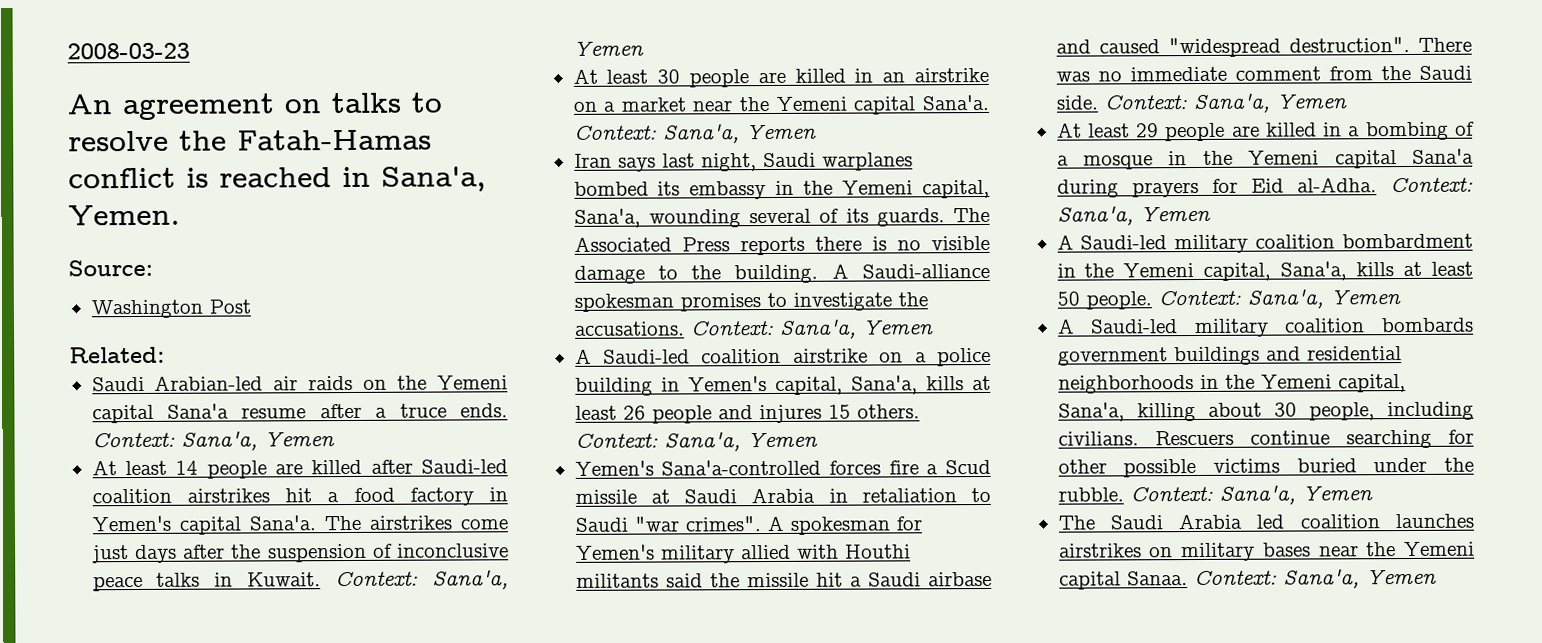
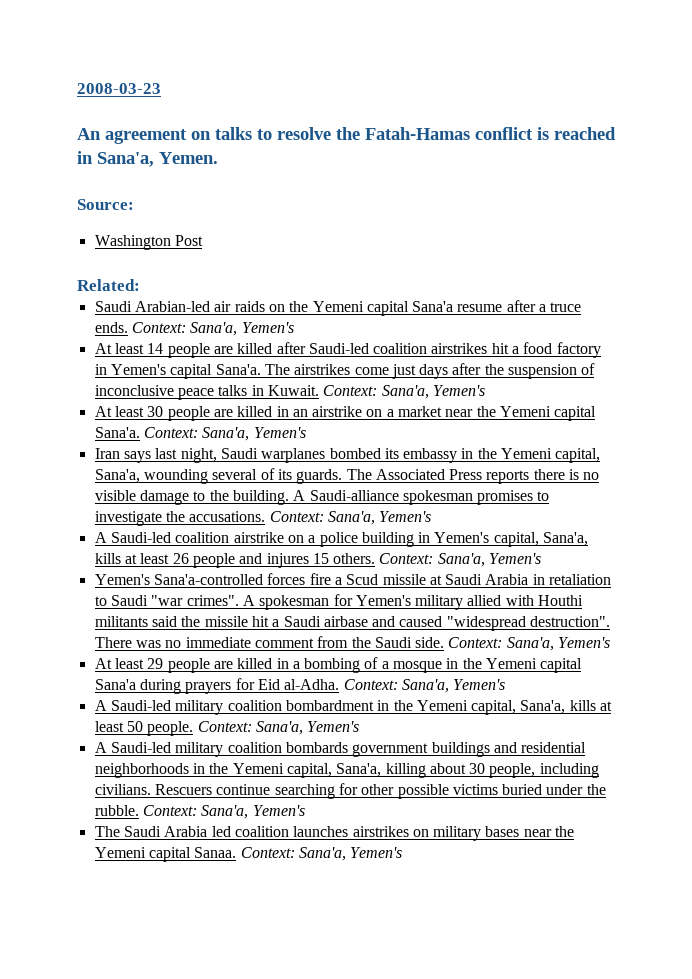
[263,431,335,447] Yemen -> [241,322,294,333] Yemen's
[572,40,644,56] Yemen -> [432,385,485,396] Yemen's
[745,123,817,140] Yemen -> [253,427,306,438] Yemen's
[861,319,934,335] Yemen -> [379,511,432,522] Yemen's
[746,431,818,448] Yemen -> [489,553,542,564] Yemen's
[1275,93,1348,109] Yemen -> [558,637,611,648] Yemen's
[1139,205,1211,222] Yemen -> [453,679,506,690] Yemen's
[1329,289,1401,305] Yemen -> [307,721,360,732] Yemen's
[1301,485,1373,501] Yemen -> [252,805,305,816] Yemen's
[1365,568,1437,585] Yemen -> [350,847,403,858] Yemen's

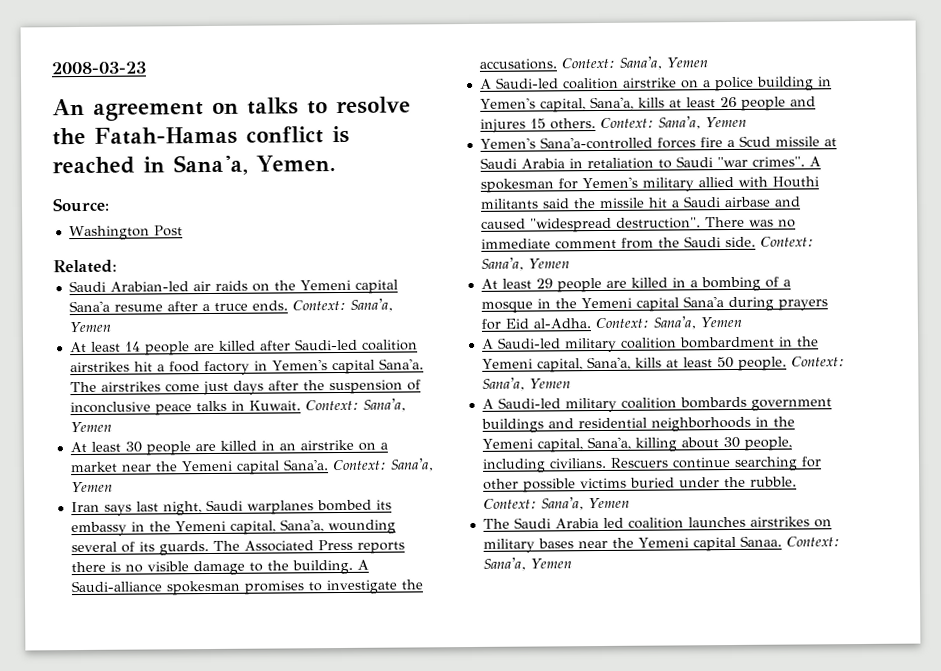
[241,322,294,333] Yemen's -> [68,321,111,333] Yemen
[432,385,485,396] Yemen's -> [69,421,112,433] Yemen
[253,427,306,438] Yemen's -> [70,481,113,493] Yemen
[379,511,432,522] Yemen's -> [665,57,708,68] Yemen
[489,553,542,564] Yemen's -> [704,116,747,128] Yemen
[558,637,611,648] Yemen's -> [527,258,570,269] Yemen
[453,679,506,690] Yemen's -> [699,316,742,328] Yemen
[307,721,360,732] Yemen's -> [528,378,571,389] Yemen
[252,805,305,816] Yemen's -> [587,497,630,509] Yemen
[350,847,403,858] Yemen's -> [529,558,572,569] Yemen

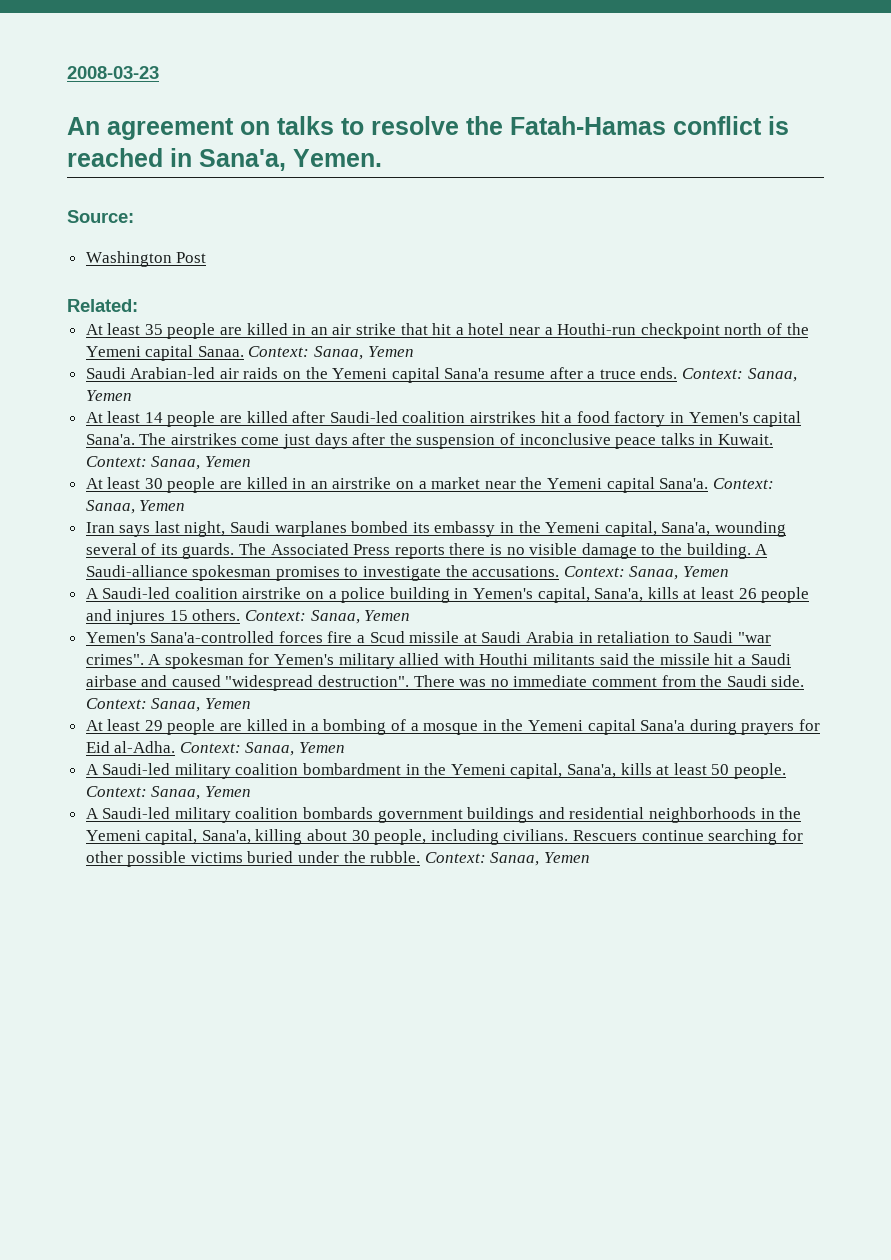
(117, 266) none -> [85,323,809,339] [85,345,414,361] // At least 35 people are killed in an air strike that hit a hotel near a Houthi-run checkpoint north of the Yemeni capital Sanaa. Context: Sanaa, Yemen
[349,298,393,312] Sana'a, -> [747,368,797,382] Sanaa,
[362,398,406,412] Sana'a, -> [151,456,201,470] Sanaa,
[389,458,434,472] Sana'a, -> [85,500,135,514] Sanaa,
[618,56,662,70] Sana'a, -> [629,566,679,580] Sanaa,
[657,116,701,130] Sana'a, -> [310,610,360,624] Sanaa,
[480,257,524,271] Sana'a, -> [151,698,201,712] Sanaa,
[652,316,696,330] Sana'a, -> [245,742,295,756] Sanaa,
[481,377,525,391] Sana'a, -> [151,786,201,800] Sanaa,
[540,497,630,511] [482,516,832,529] [482,535,840,553] [482,557,572,571] Sana'a, Yemen // The Saudi Arabia led coalition launches airstrikes on military bases near the Yemeni capital Sanaa. Context: Sana'a, Yemen -> [490,852,591,866] Sanaa, Yemen

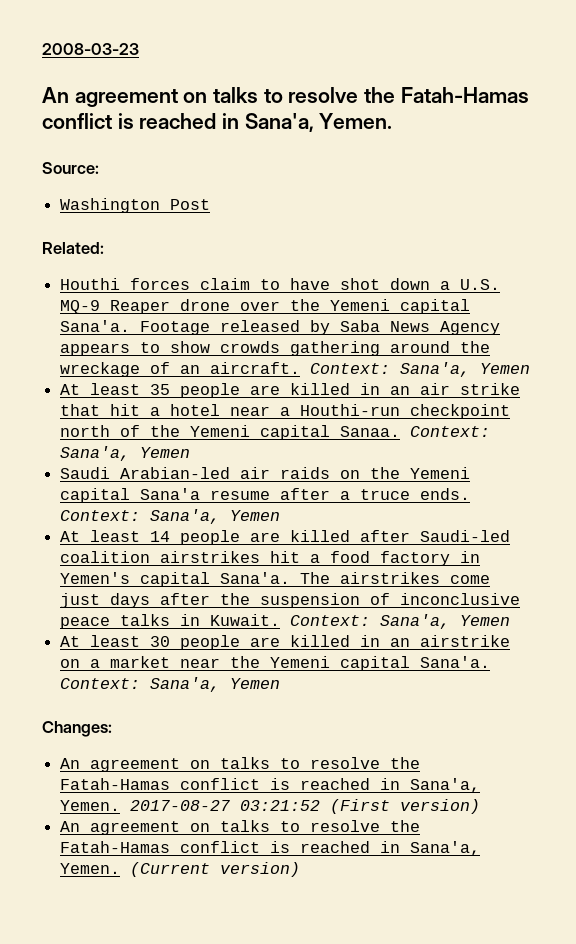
(138, 305) none -> [60,278,501,290] [60,299,471,314] [60,320,501,335] [60,341,491,356] [60,362,531,377] // Houthi forces claim to have shot down a U.S. MQ-9 Reaper drone over the Yemeni capital Sana'a. Footage released by Saba News Agency appears to show crowds gathering around the wreckage of an aircraft. Context: Sana'a, Yemen
[314,346,364,360] Sanaa, -> [60,446,131,461] Sana'a,
[747,368,797,382] Sanaa, -> [150,509,221,524] Sana'a,
[151,456,201,470] Sanaa, -> [380,614,451,629] Sana'a,
[85,500,186,514] [85,521,786,537] [85,543,769,559] [85,565,730,581] [85,587,810,603] [85,609,411,625] [85,631,771,643] [85,653,791,669] [85,675,805,691] [85,698,251,712] [85,719,820,735] [85,741,346,756] [85,763,786,779] [85,786,251,800] [85,807,802,823] [85,829,803,845] [85,851,591,867] Sanaa, Yemen // Iran says last night, Saudi warplanes bombed its embassy in the Yemeni capital, Sana'a, wounding several of its guards. The Associated Press reports there is no visible damage to the building. A Saudi-alliance spokesman promises to investigate the accusations. Context: Sanaa, Yemen // A Saudi-led coalition airstrike on a police building in Yemen's capital, Sana'a, kills at least 26 people and injures 15 others. Context: Sanaa, Yemen // Yemen's Sana'a-controlled forces fire a Scud missile at Saudi Arabia in retaliation to Saudi "war crimes". A spokesman for Yemen's military allied with Houthi militants said the missile hit a Saudi airbase and caused "widespread destruction". There was no immediate comment from the Saudi side. Context: Sanaa, Yemen // At least 29 people are killed in a bombing of a mosque in the Yemeni capital Sana'a during prayers for Eid al-Adha. Context: Sanaa, Yemen // A Saudi-led military coalition bombardment in the Yemeni capital, Sana'a, kills at least 50 people. Context: Sanaa, Yemen // A Saudi-led military coalition bombards government buildings and residential neighborhoods in the Yemeni capital, Sana'a, killing about 30 people, including civilians. Rescuers continue searching for other possible victims buried under the rubble. Context: Sanaa, Yemen -> [150,677,281,692] [42,721,112,737] [60,757,421,772] [60,778,481,793] [60,799,481,814] [60,820,421,835] [60,841,481,856] [60,862,301,877] Sana'a, Yemen // Changes: // An agreement on talks to resolve the Fatah-Hamas conflict is reached in Sana'a, Yemen. 2017-08-27 03:21:52 (First version) // An agreement on talks to resolve the Fatah-Hamas conflict is reached in Sana'a, Yemen. (Current version)

